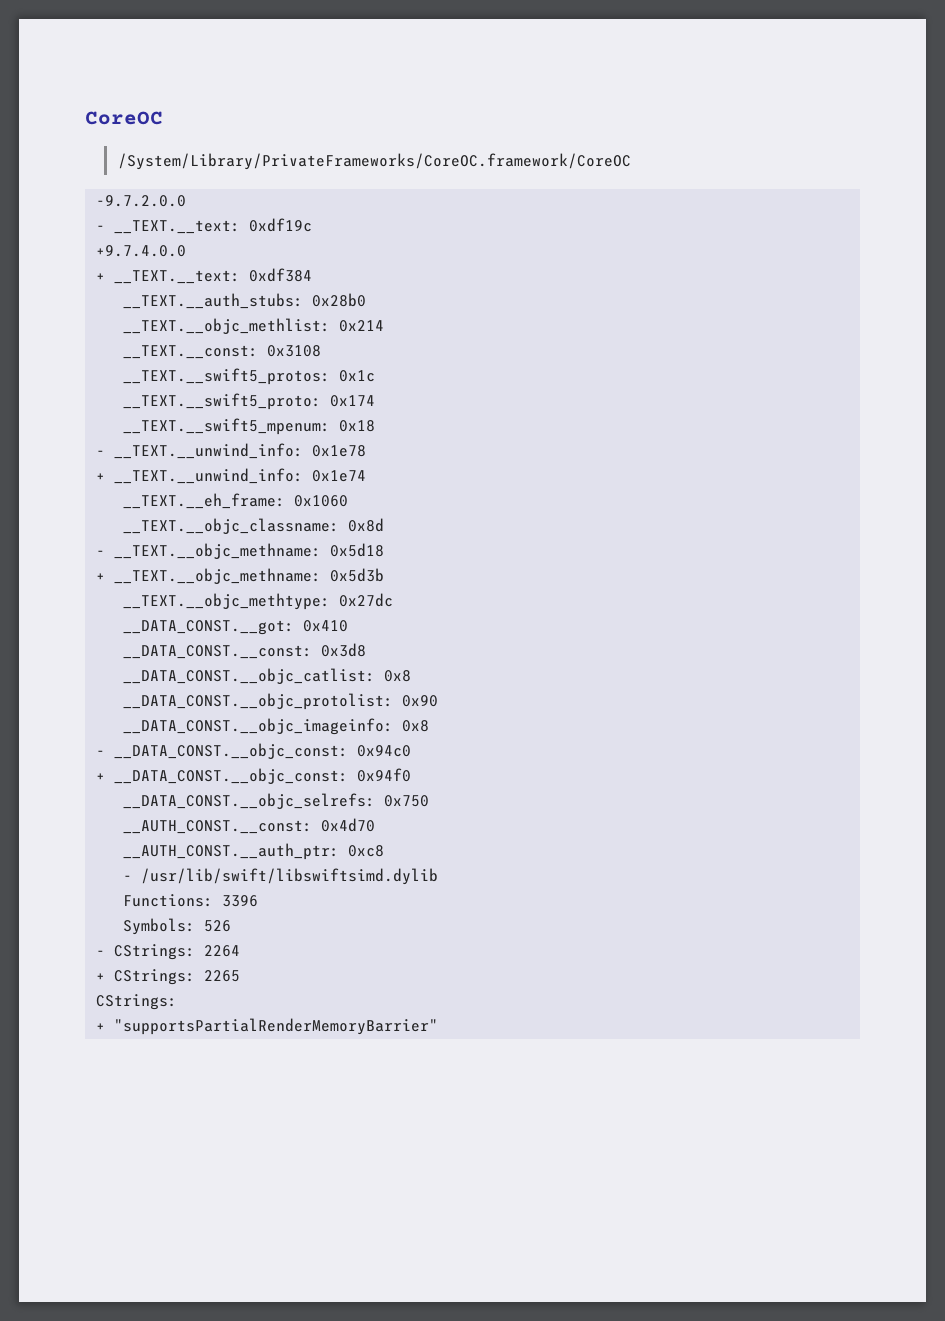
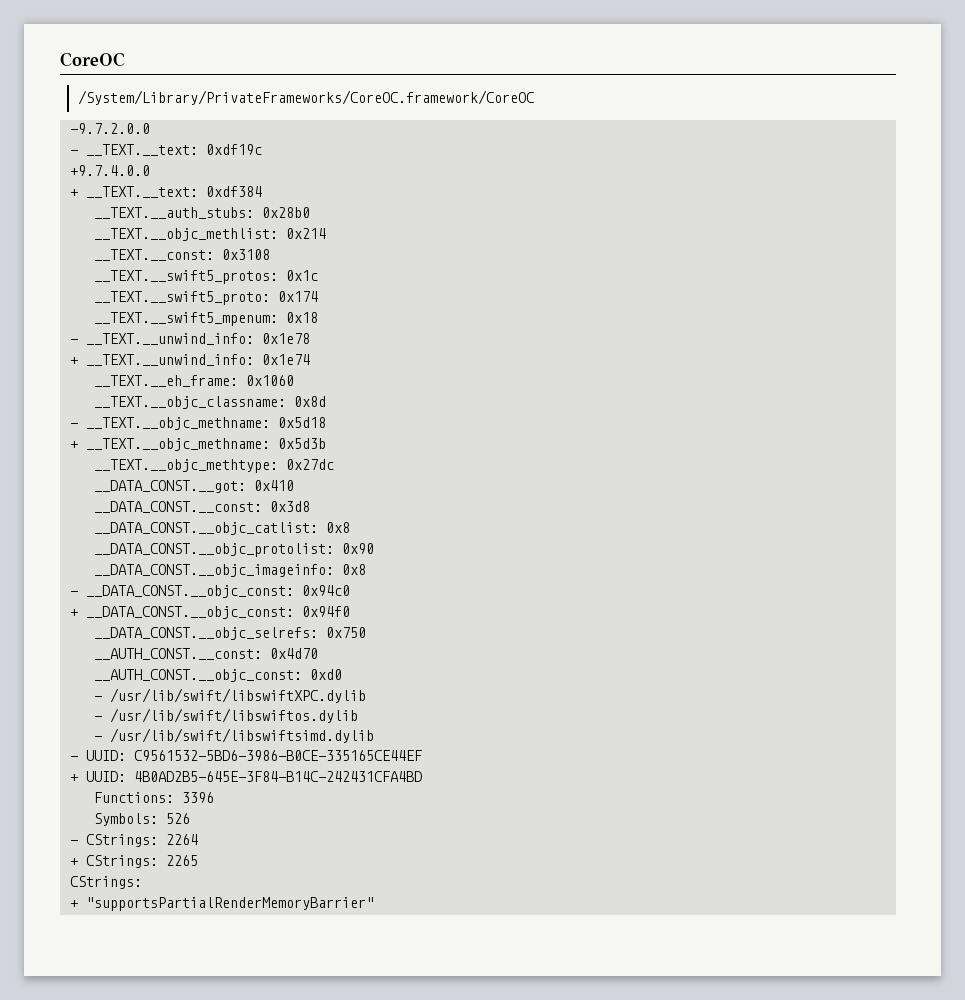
[123,843,385,860] [123,868,439,885] __AUTH_CONST.__auth_ptr: 0xc8 // - /usr/lib/swift/libswiftsimd.dylib -> [93,669,342,682] [93,688,366,703] [93,708,358,723] [93,728,374,743] [69,750,422,761] [69,771,422,782] __AUTH_CONST.__objc_const: 0xd0 // - /usr/lib/swift/libswiftXPC.dylib // - /usr/lib/swift/libswiftos.dylib // - /usr/lib/swift/libswiftsimd.dylib // - UUID: C9561532-5BD6-3986-B0CE-335165CE44EF // + UUID: 4B0AD2B5-645E-3F84-B14C-242431CFA4BD

